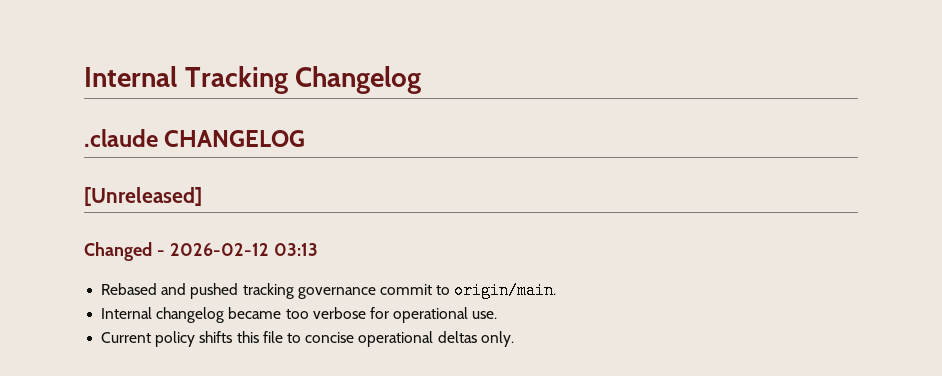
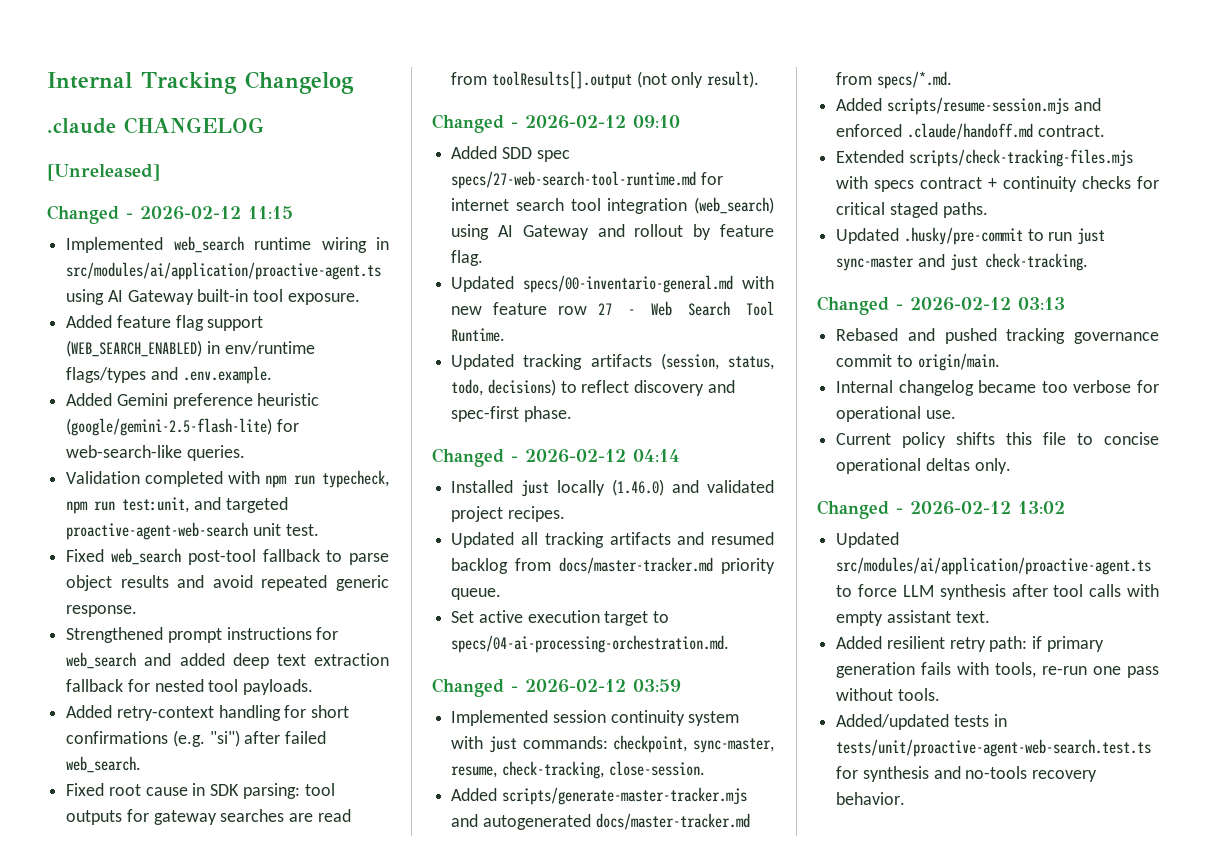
(202, 196) none -> [47,205,293,224] [66,236,389,253] [66,262,382,280] [66,289,360,305] [66,315,264,331] [66,340,315,357] [66,366,272,384] [66,393,320,409] [66,418,299,436] [66,445,245,461] [66,470,389,488] [66,497,288,514] [66,522,319,540] [66,548,389,565] [66,575,390,591] [66,605,138,617] [66,627,339,643] [66,652,389,669] [66,679,314,695] [66,705,350,721] [66,730,327,747] [66,756,142,773] [66,783,335,799] [66,809,351,825] [451,71,760,89] [432,114,680,133] [451,146,570,162] [451,171,723,189] [451,197,774,214] [451,224,774,240] [451,250,484,266] [451,275,774,293] [451,301,774,316] [451,328,506,342] [451,353,774,370] [451,379,735,396] [451,406,572,422] [432,448,680,467] [451,479,774,497] [451,506,565,522] [451,532,774,548] [451,557,775,574] [451,588,502,600] [451,610,670,626] [451,635,730,653] [432,678,681,697] [451,710,740,726] [451,735,774,753] [451,761,705,779] [451,787,747,805] [451,813,750,830] [836,71,952,89] [836,97,1101,115] [836,123,1105,140] [836,149,1133,167] [836,176,1159,192] [836,202,988,218] [836,227,1106,245] [836,253,1088,271] // Changed - 2026-02-12 11:15 // Implemented web_search runtime wiring in src/modules/ai/application/proactive-agent.ts using AI Gateway built-in tool exposure. // Added feature flag support (WEB_SEARCH_ENABLED) in env/runtime flags/types and .env.example. // Added Gemini preference heuristic (google/gemini-2.5-flash-lite) for web-search-like queries. // Validation completed with npm run typecheck, npm run test:unit, and targeted proactive-agent-web-search unit test. // Fixed web_search post-tool fallback to parse object results and avoid repeated generic response. // Strengthened prompt instructions for web_search and added deep text extraction fallback for nested tool payloads. // Added retry-context handling for short confirmations (e.g. "si") after failed web_search. // Fixed root cause in SDK parsing: tool outputs for gateway searches are read from toolResults[].output (not only result). // Changed - 2026-02-12 09:10 // Added SDD spec specs/27-web-search-tool-runtime.md for internet search tool integration (web_search) using AI Gateway and rollout by feature flag. // Updated specs/00-inventario-general.md with new feature row 27 - Web Search Tool Runtime. // Updated tracking artifacts (session, status, todo, decisions) to reflect discovery and spec-first phase. // Changed - 2026-02-12 04:14 // Installed just locally (1.46.0) and validated project recipes. // Updated all tracking artifacts and resumed backlog from docs/master-tracker.md priority queue. // Set active execution target to specs/04-ai-processing-orchestration.md. // Changed - 2026-02-12 03:59 // Implemented session continuity system with just commands: checkpoint, sync-master, resume, check-tracking, close-session. // Added scripts/generate-master-tracker.mjs and autogenerated docs/master-tracker.md from specs/*.md. // Added scripts/resume-session.mjs and enforced .claude/handoff.md contract. // Extended scripts/check-tracking-files.mjs with specs contract + continuity checks for critical staged paths. // Updated .husky/pre-commit to run just sync-master and just check-tracking.
(514, 339) none -> [817,500,1065,519] [836,532,900,548] [836,557,1152,575] [836,584,1159,600] [836,610,990,626] [836,636,1104,652] [836,662,1159,678] [836,688,940,701] [836,714,1007,730] [836,739,1152,757] [836,766,1098,782] [836,792,906,805] // Changed - 2026-02-12 13:02 // Updated src/modules/ai/application/proactive-agent.ts to force LLM synthesis after tool calls with empty assistant text. // Added resilient retry path: if primary generation fails with tools, re-run one pass without tools. // Added/updated tests in tests/unit/proactive-agent-web-search.test.ts for synthesis and no-tools recovery behavior.

